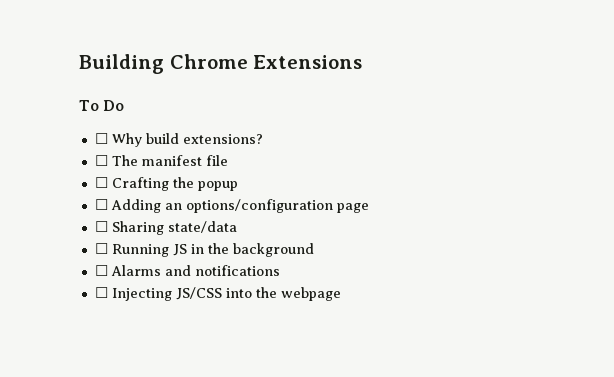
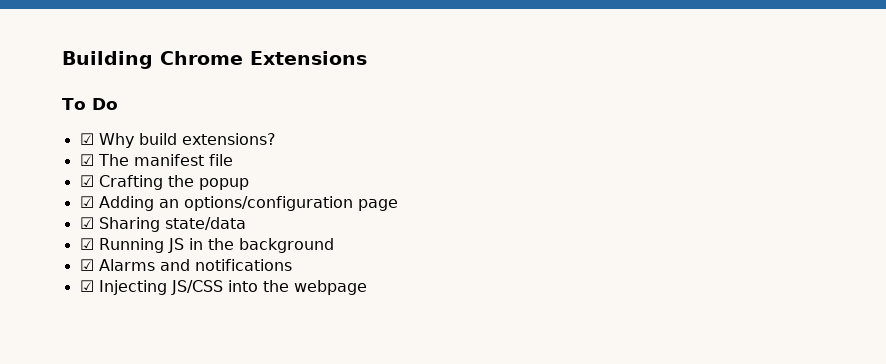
[94,133,108,144] ☐ -> [79,133,94,145] ☑
[94,155,108,166] ☐ -> [79,154,94,166] ☑
[94,177,108,188] ☐ -> [79,175,94,187] ☑
[94,199,108,210] ☐ -> [79,196,94,208] ☑
[94,221,108,232] ☐ -> [79,217,94,229] ☑
[94,243,108,254] ☐ -> [79,238,94,250] ☑
[94,265,108,276] ☐ -> [79,259,94,271] ☑
[94,287,108,298] ☐ -> [79,280,94,292] ☑

